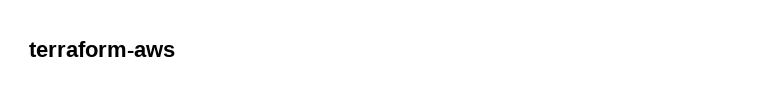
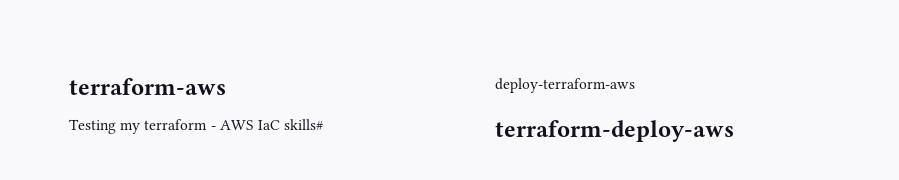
(175, 49) none -> [69,119,324,134] [495,78,635,93] [495,120,734,142] // Testing my terraform - AWS IaC skills# deploy-terraform-aws // terraform-deploy-aws

